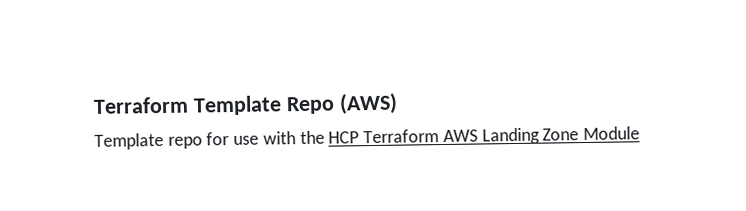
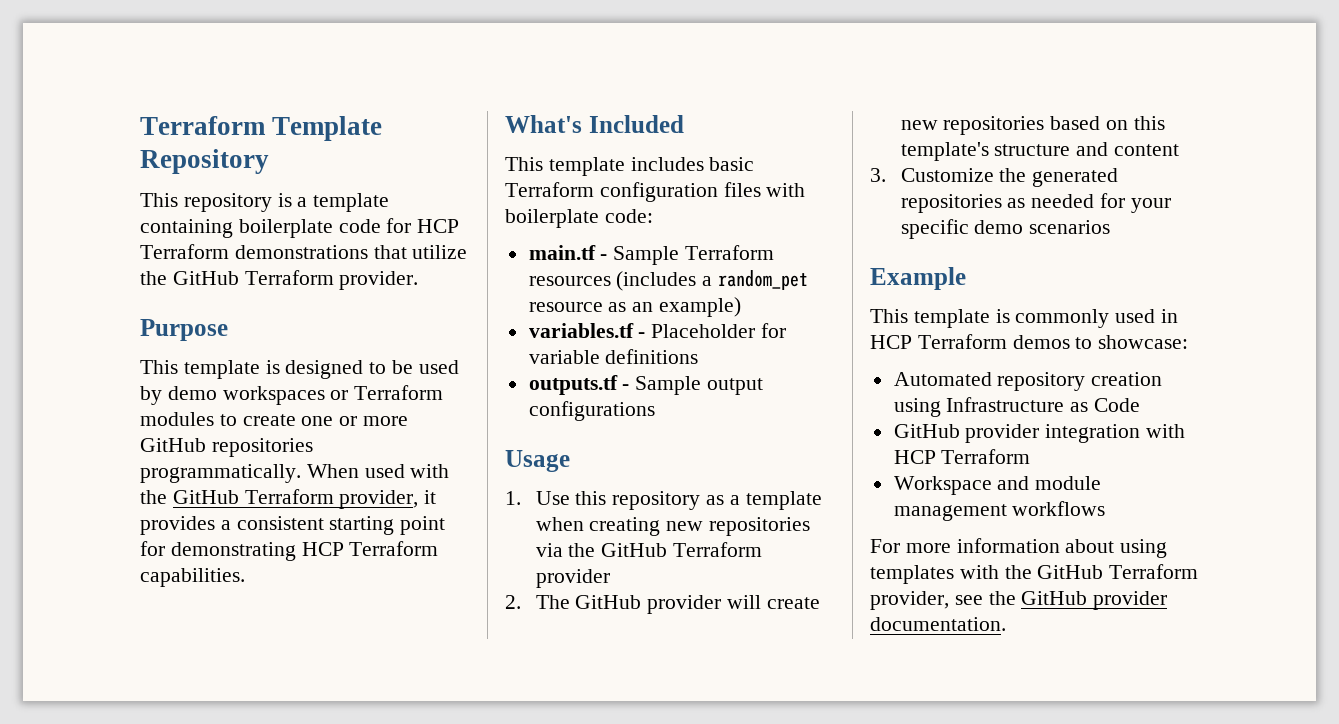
[285,92,398,115] [94,126,640,150] Repo (AWS) // Template repo for use with the HCP Terraform AWS Landing Zone Module -> [140,149,269,174] [140,193,390,212] [140,218,460,238] [140,244,468,259] [140,270,419,290] [140,319,228,341] [140,360,459,379] [140,385,444,405] [140,412,409,426] [140,438,313,457] [140,464,450,483] [140,489,437,509] [140,516,446,535] [140,541,439,561] [140,568,245,587] [505,115,684,133] [505,157,755,176] [505,182,806,202] [505,209,653,228] [528,245,775,265] [528,270,809,291] [528,297,742,317] [528,323,787,338] [528,349,699,364] [528,375,764,395] [528,401,655,421] [505,450,570,472] [505,491,822,510] [535,517,810,536] [535,542,762,557] [535,569,610,588] [505,595,820,614] [900,116,1165,135] [900,142,1179,161] [870,168,1119,187] [900,193,1171,213] [900,219,1111,239] [870,267,966,290] [870,309,1179,328] [870,334,1189,349] [893,372,1163,391] [893,397,1141,417] [893,424,1186,443] [893,449,1031,464] [893,476,1102,495] [893,501,1106,521] [870,538,1168,558] [870,564,1199,584] [870,591,1168,610] [870,617,1006,631] Repository // This repository is a template containing boilerplate code for HCP Terraform demonstrations that utilize the GitHub Terraform provider. // Purpose // This template is designed to be used by demo workspaces or Terraform modules to create one or more GitHub repositories programmatically. When used with the GitHub Terraform provider, it provides a consistent starting point for demonstrating HCP Terraform capabilities. // What's Included // This template includes basic Terraform configuration files with boilerplate code: // main.tf - Sample Terraform resources (includes a random_pet resource as an example) // variables.tf - Placeholder for variable definitions // outputs.tf - Sample output configurations // Usage // 1. Use this repository as a template when creating new repositories via the GitHub Terraform provider // 2. The GitHub provider will create new repositories based on this template's structure and content // 3. Customize the generated repositories as needed for your specific demo scenarios // Example // This template is commonly used in HCP Terraform demos to showcase: // Automated repository creation using Infrastructure as Code // GitHub provider integration with HCP Terraform // Workspace and module management workflows // For more information about using templates with the GitHub Terraform provider, see the GitHub provider documentation.

